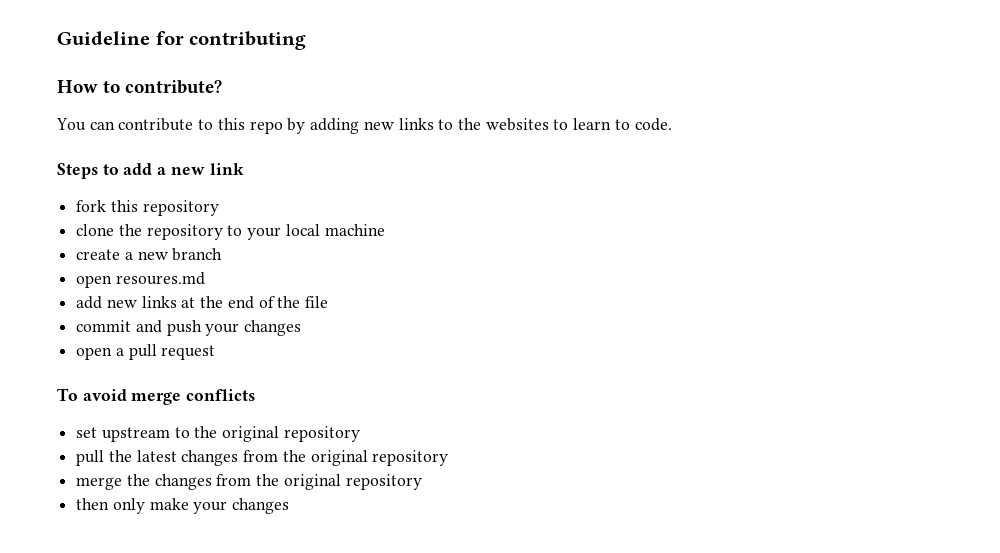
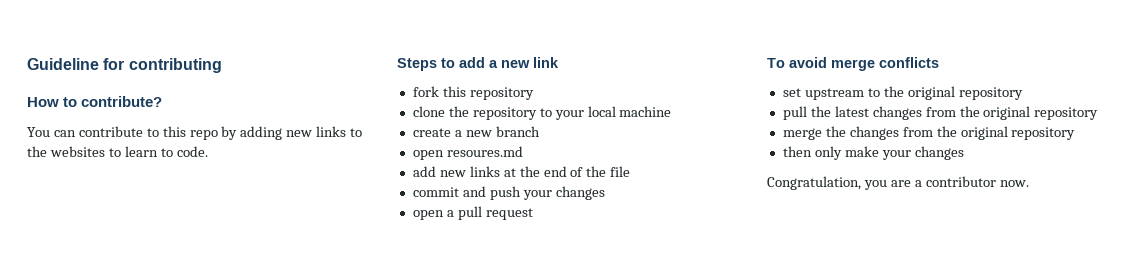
(290, 506) none -> [767,176,1029,190] // Congratulation, you are a contributor now.

